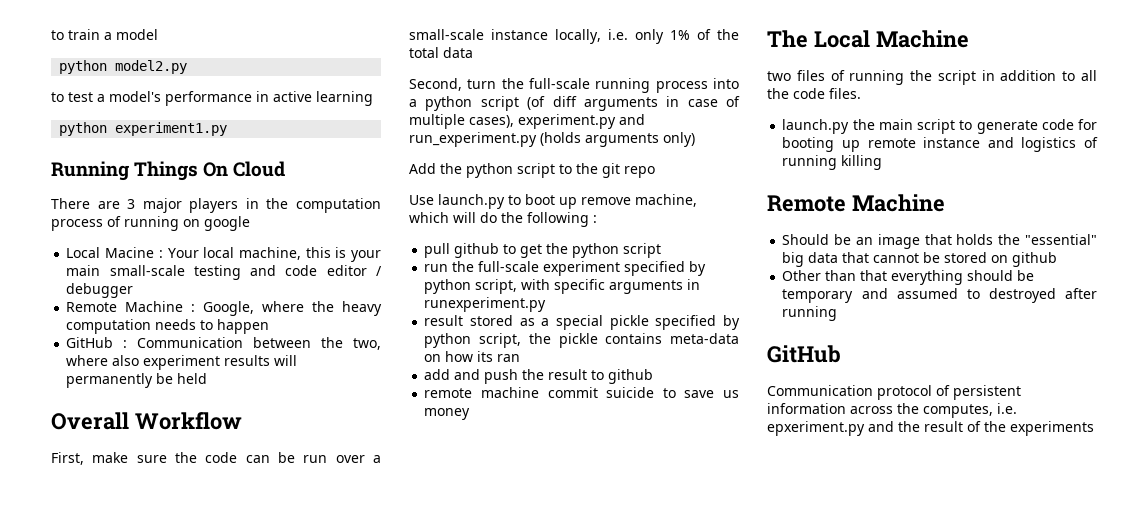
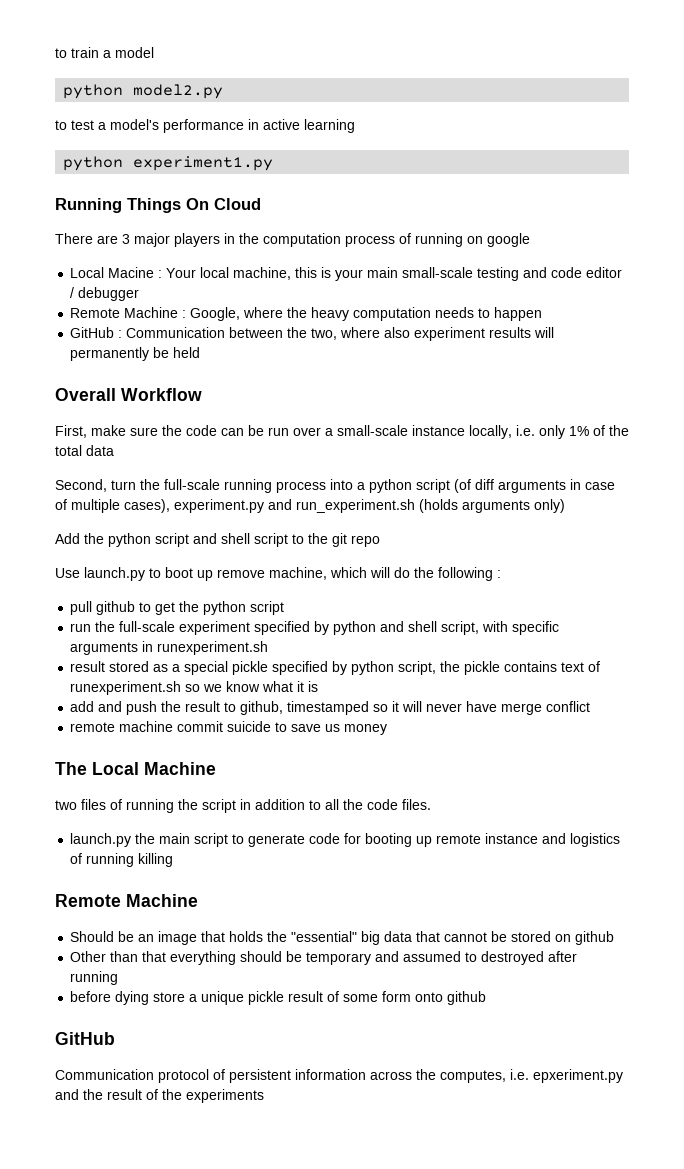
[409,132,537,147] run_experiment.py -> [296,499,415,513] run_experiment.sh
(555, 170) none -> [193,533,288,547] and shell script
(472, 286) none -> [380,621,438,632] and shell
[424,297,547,312] runexperiment.py -> [157,641,269,655] runexperiment.sh
[670,333,739,344] [424,351,521,362] meta-data on how its ran -> [561,661,601,672] [70,681,319,695] text of runexperiment.sh so we know what it is
[608,369,654,384] github -> [240,701,591,715] github, timestamped so it will never have merge conflict
(838, 313) none -> [70,991,487,1005] // before dying store a unique pickle result of some form onto github

